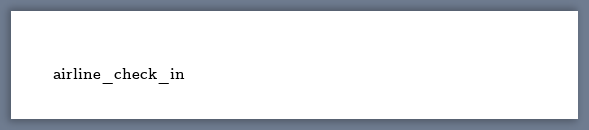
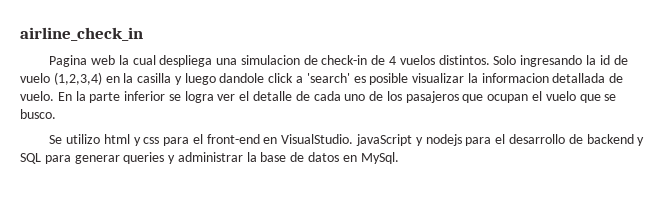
(185, 76) none -> [49,55,628,67] [20,72,624,85] [20,91,617,103] [20,109,56,119] [49,134,645,146] [20,152,399,164] // Pagina web la cual despliega una simulacion de check-in de 4 vuelos distintos. Solo ingresando la id de vuelo (1,2,3,4) en la casilla y luego dandole click a 'search' es posible visualizar la informacion detallada de vuelo. En la parte inferior se logra ver el detalle de cada uno de los pasajeros que ocupan el vuelo que se busco. // Se utilizo html y css para el front-end en VisualStudio. javaScript y nodejs para el desarrollo de backend y SQL para generar queries y administrar la base de datos en MySql.

